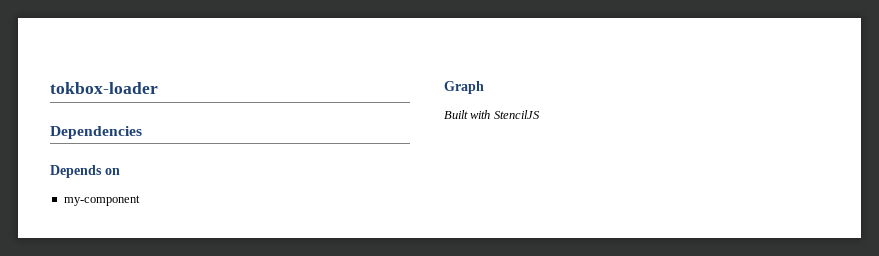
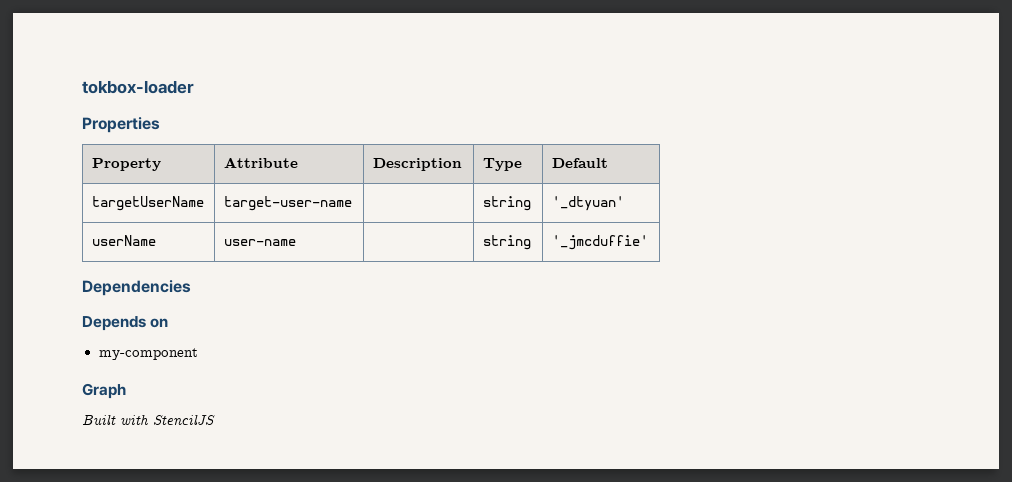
(158, 88) none -> [82,117,160,133] [91,158,161,171] [223,157,298,168] [372,158,462,171] [482,158,522,171] [551,158,608,168] [91,196,204,211] [223,196,352,211] [482,196,531,211] [551,196,624,211] [91,235,156,246] [223,239,296,246] [482,235,531,250] [551,235,648,250] // Properties // Property | Attribute | Description | Type | Default // targetUserName | target-user-name | | string | '_dtyuan' // userName | user-name | | string | '_jmcduffie'

